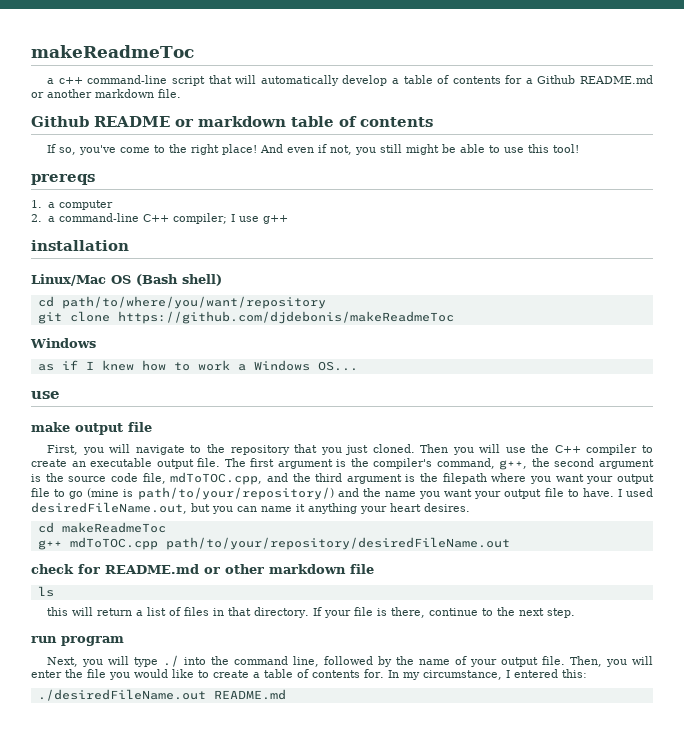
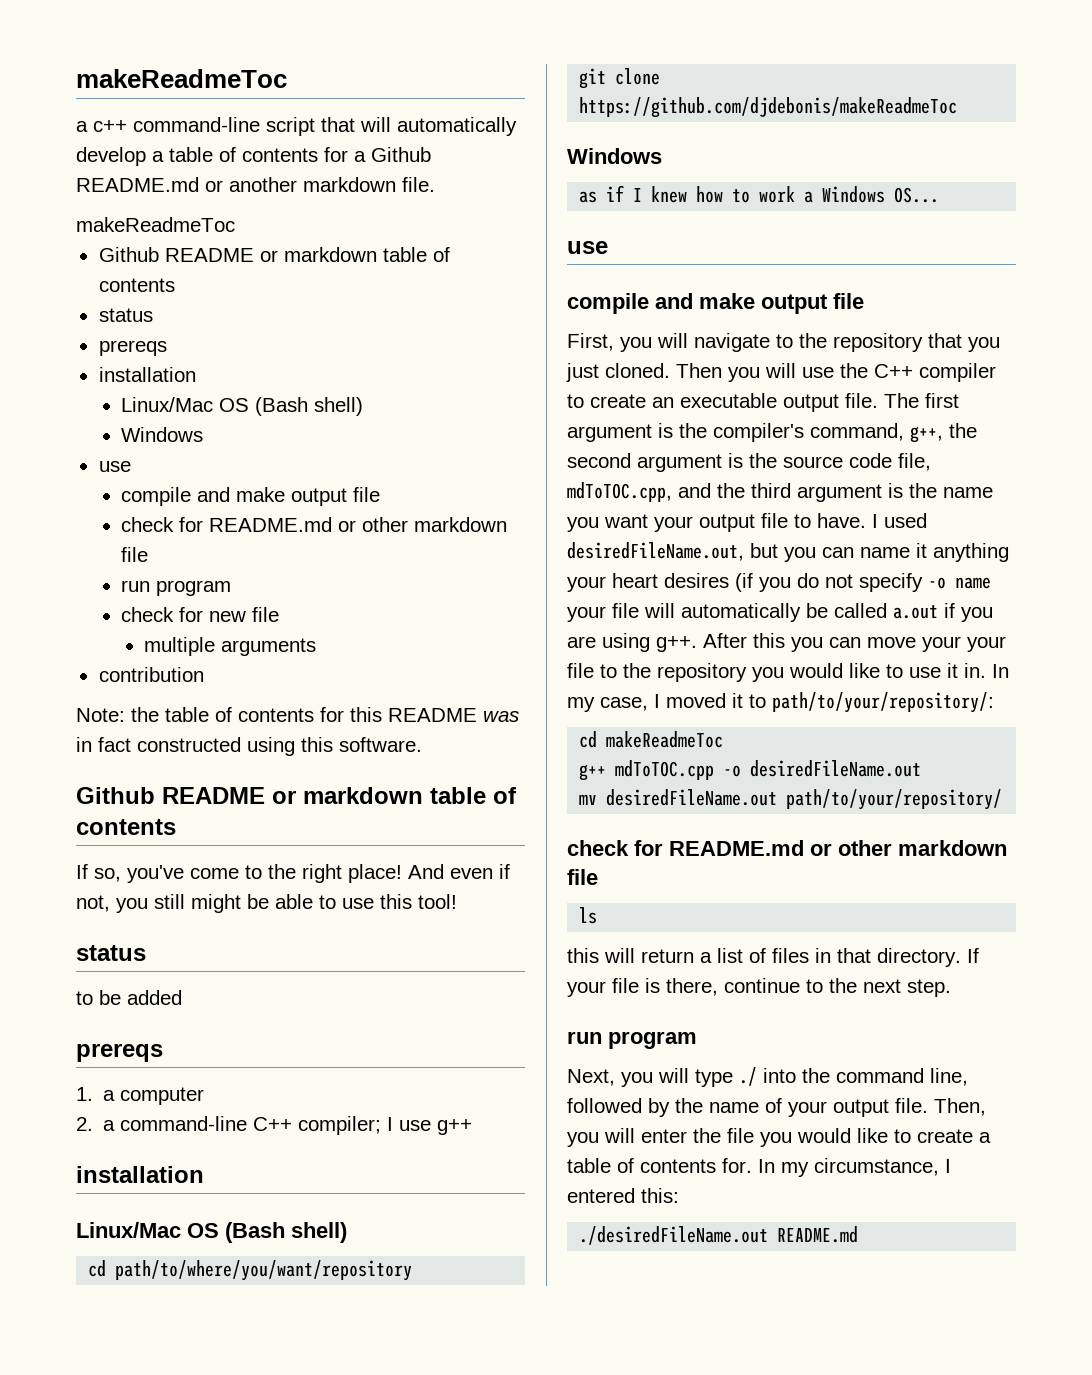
(181, 93) none -> [76,217,235,232] [98,247,450,262] [98,278,175,292] [98,308,153,322] [98,340,167,356] [98,367,196,382] [121,397,364,416] [121,427,204,442] [98,461,131,472] [121,487,381,506] [121,517,508,532] [121,547,149,562] [121,580,232,596] [121,607,280,622] [144,637,317,656] [98,667,204,682] [76,707,519,722] [76,737,422,756] // makeReadmeToc // Github README or markdown table of contents // status // prereqs // installation // Linux/Mac OS (Bash shell) // Windows // use // compile and make output file // check for README.md or other markdown file // run program // check for new file // multiple arguments // contribution // Note: the table of contents for this README was in fact constructed using this software.
(580, 148) none -> [76,945,146,961] [76,990,182,1005] // status // to be added
(60, 395) none -> [567,293,693,314] compile and
[442,473,654,484] [31,487,381,500] filepath where you want your output file to go (mine is path/to/your/repository/) and the -> (937, 490) none
[424,503,470,512] desires. -> [664,573,991,592] [567,603,993,622] [567,633,1006,652] [567,663,1009,682] [567,692,994,713] desires (if you do not specify -o name your file will automatically be called a.out if you are using g++. After this you can move your your file to the repository you would like to use it in. In my case, I moved it to path/to/your/repository/:
[165,537,510,550] path/to/your/repository/desiredFileName.out -> [723,760,922,777] [579,789,1003,810] -o desiredFileName.out // mv desiredFileName.out path/to/your/repository/

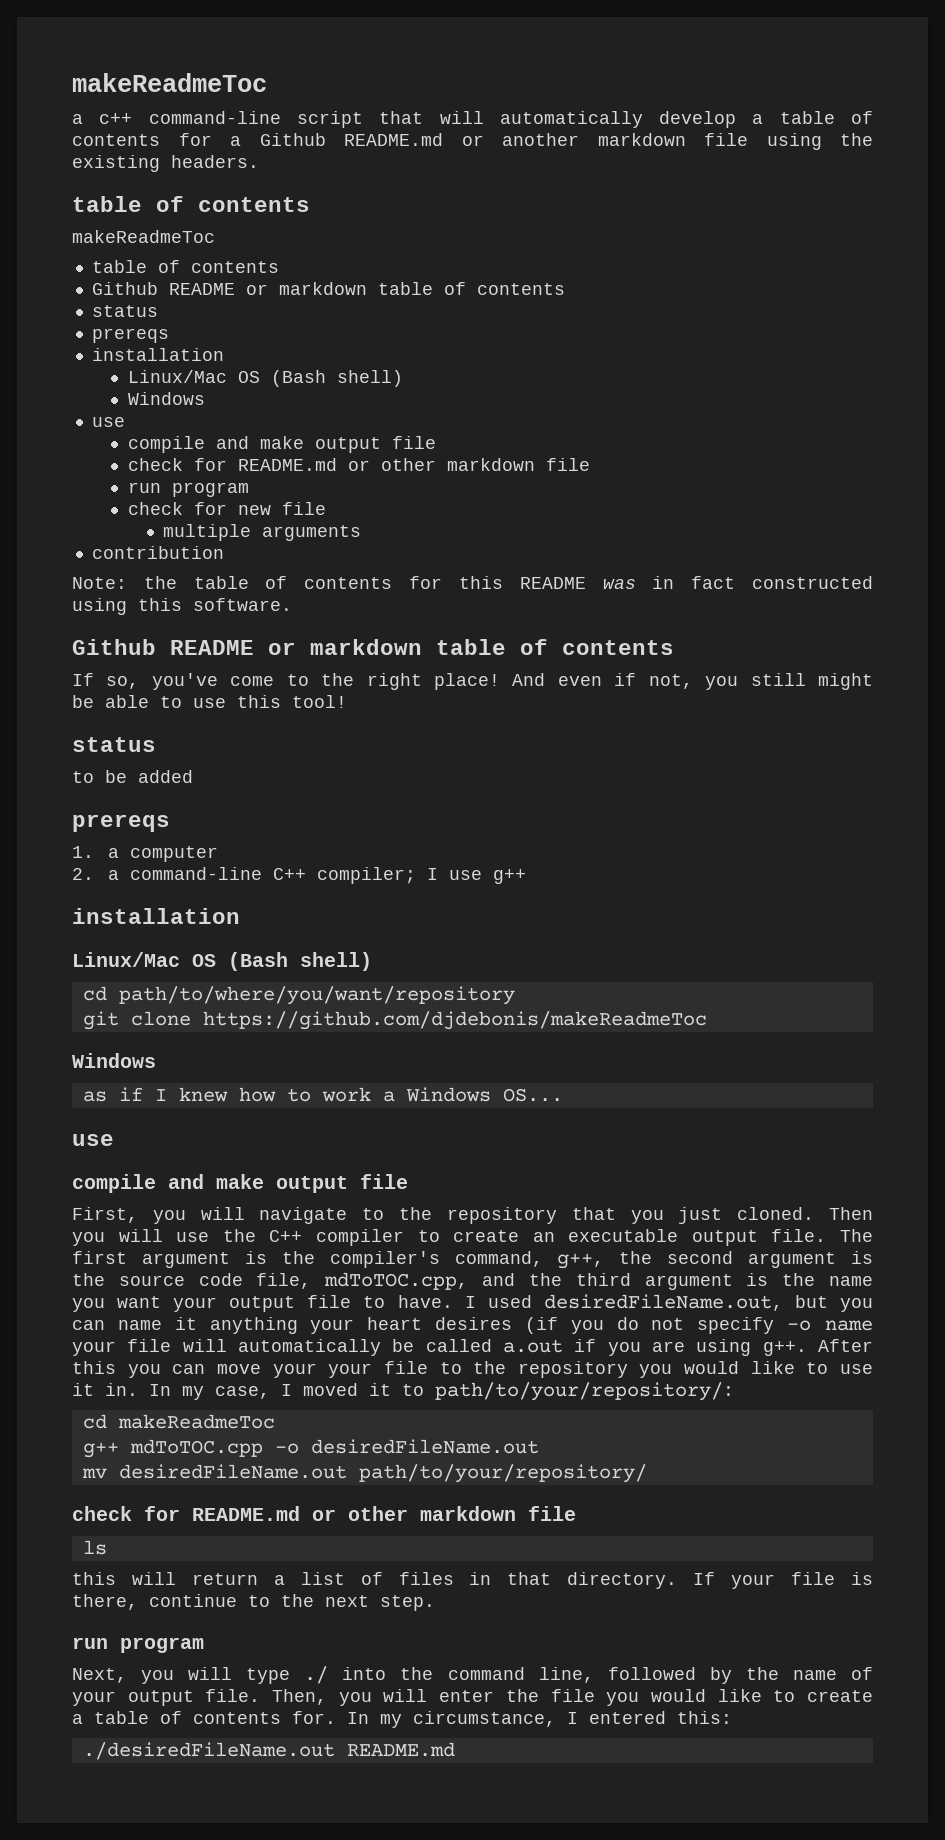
[402,177,435,192] [76,217,235,232] file. // makeReadmeToc -> [704,133,873,150] [72,155,259,172] [72,196,310,212] [72,230,215,243] [91,260,279,273] file using the existing headers. // table of contents // makeReadmeToc // table of contents

